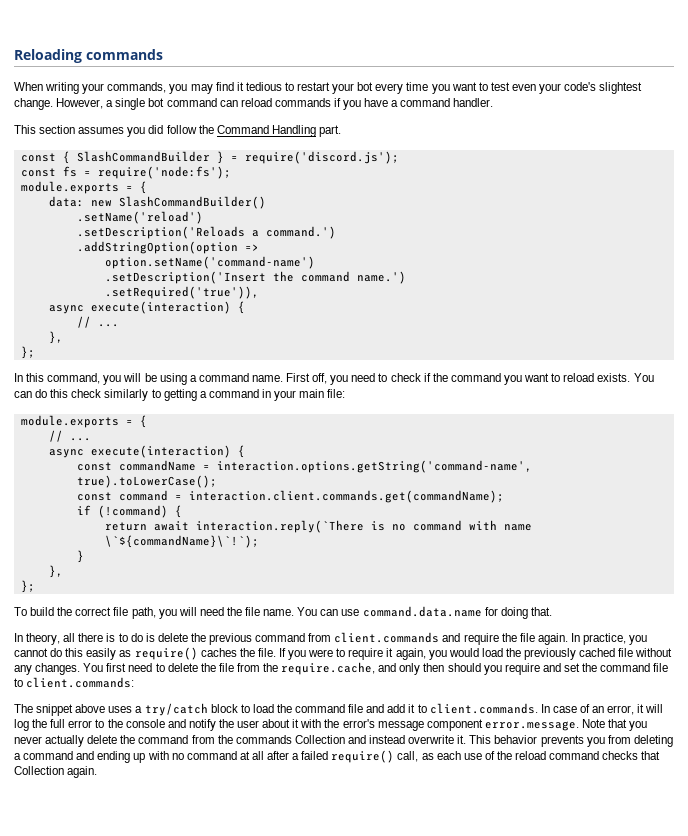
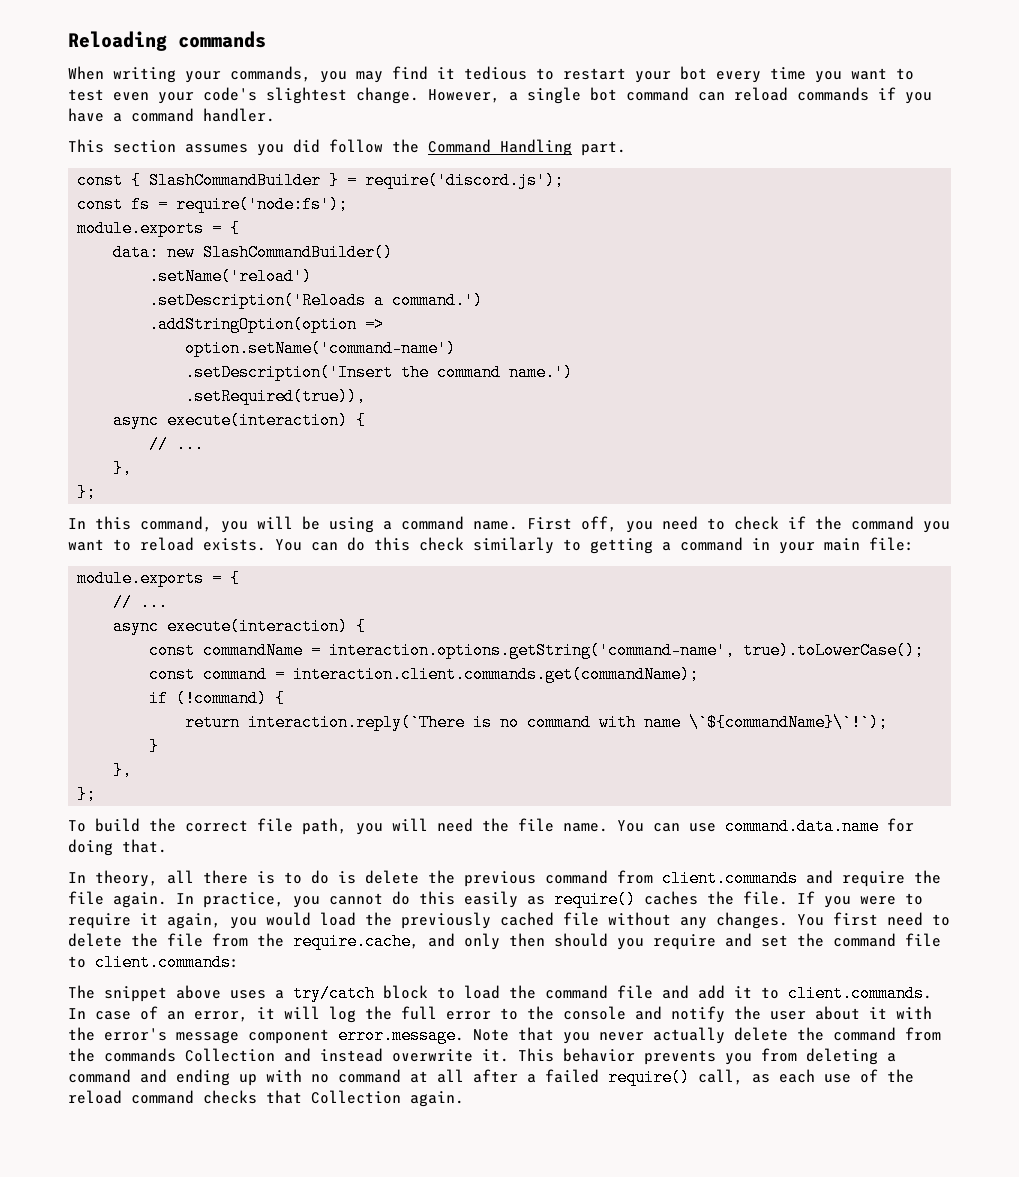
[104,286,259,299] .setRequired('true')), -> [185,388,367,405] .setRequired(true)),
[153,521,189,531] await -> (241, 722) none

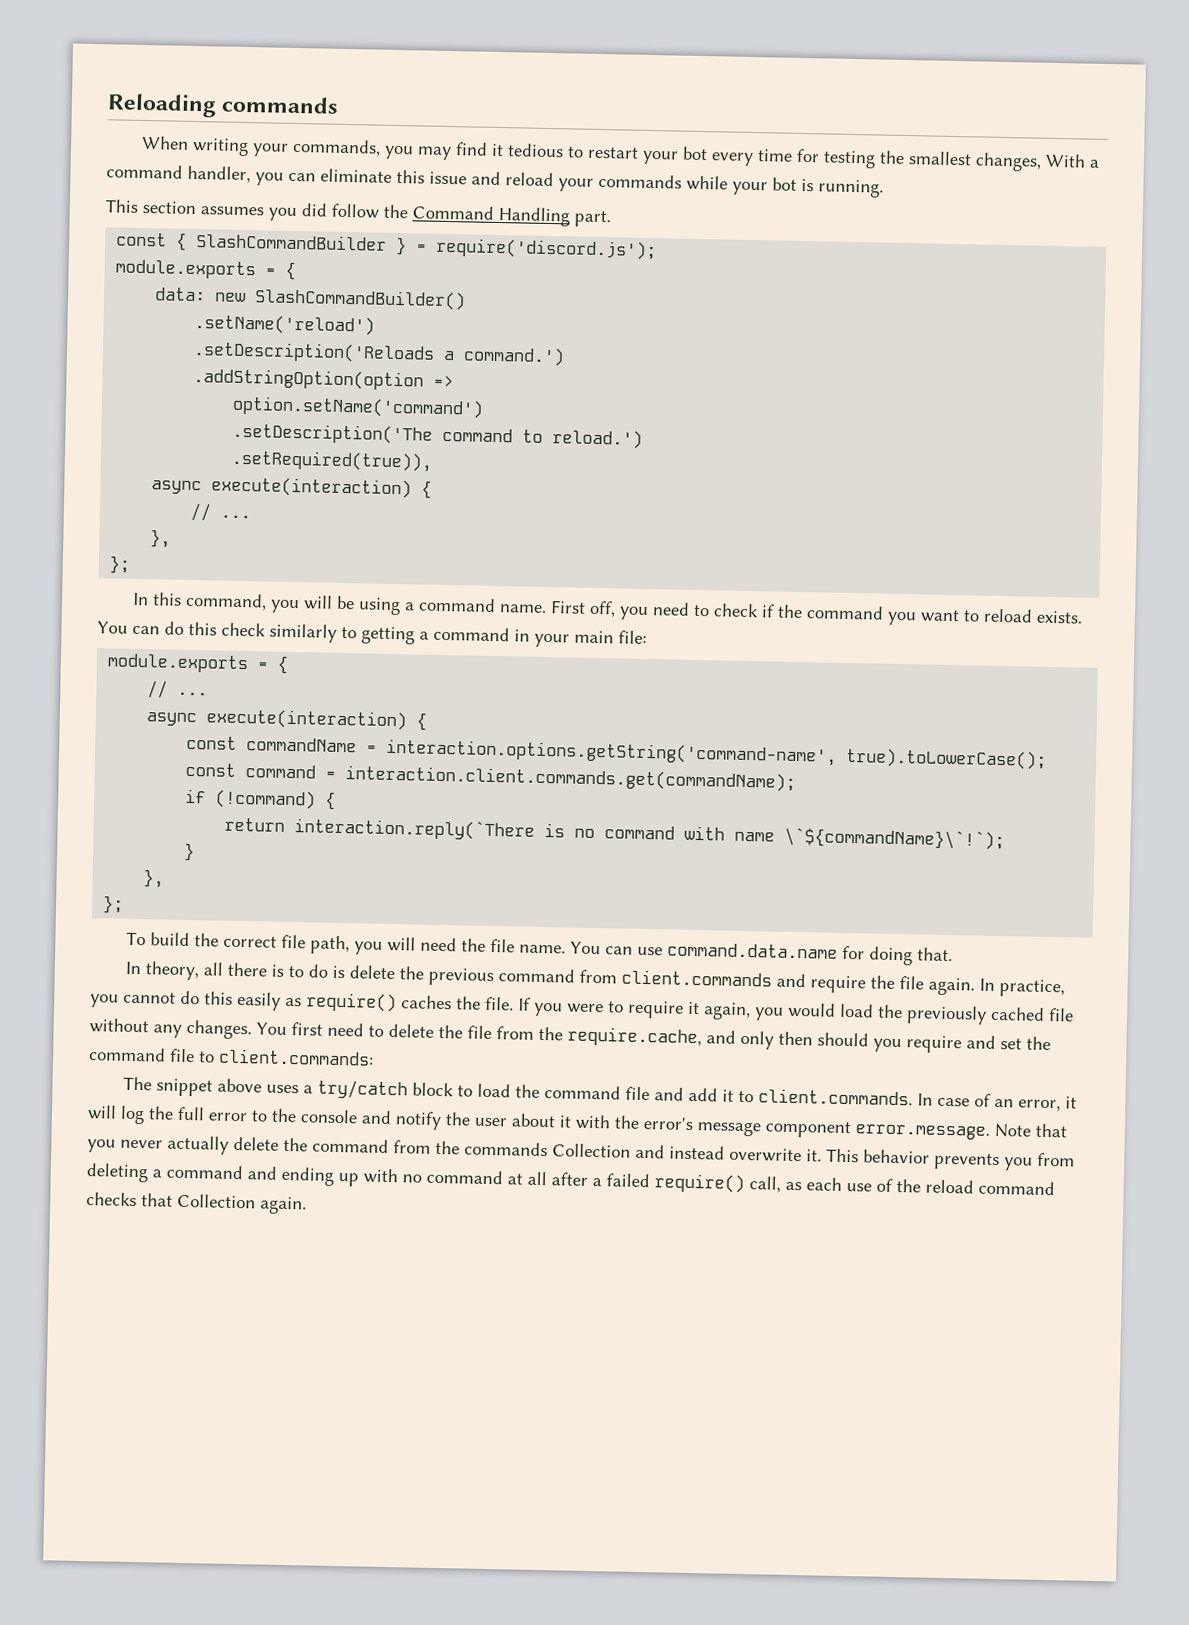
[815,68,914,83] [68,87,932,104] [68,108,275,122] you want to test even your code's slightest change. However, a single bot command can reload commands if you have a command handler. -> [796,148,1100,172] [106,164,884,198] for testing the smallest changes, With a command handler, you can eliminate this issue and reload your commands while your bot is running.
[77,196,349,213] // const fs = require('node:fs'); -> (658, 249) none
[185,340,457,357] [185,364,574,381] option.setName('command-name') // .setDescription('Insert the command name.') -> [232,395,485,419] [232,422,644,449] option.setName('command') // .setDescription('The command to reload.')

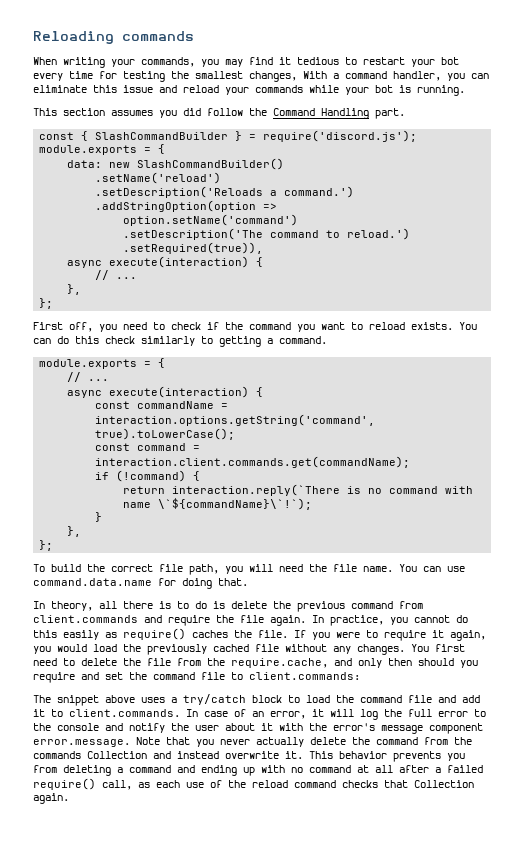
[133,592,548,616] In this command, you will be using a command name. -> (54, 303) none
[433,626,647,648] command in your main file: -> [279,336,327,344] command.
[386,738,838,766] interaction.options.getString('command-name', -> [95,414,376,426] interaction.options.getString('command',

